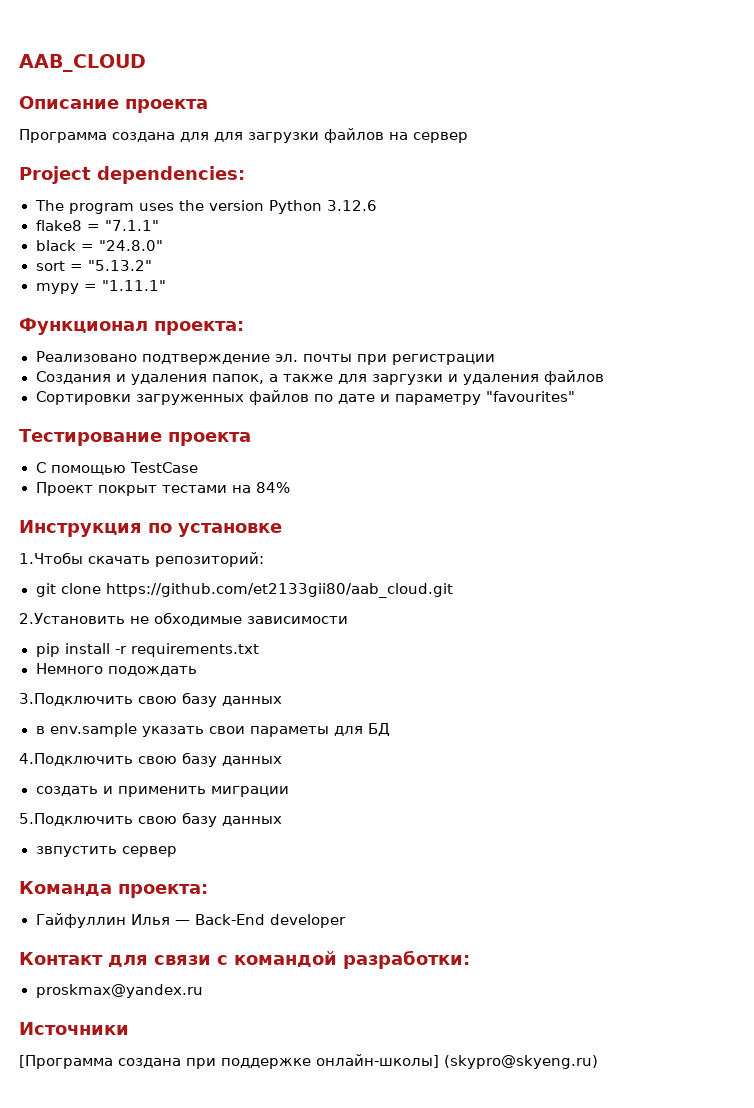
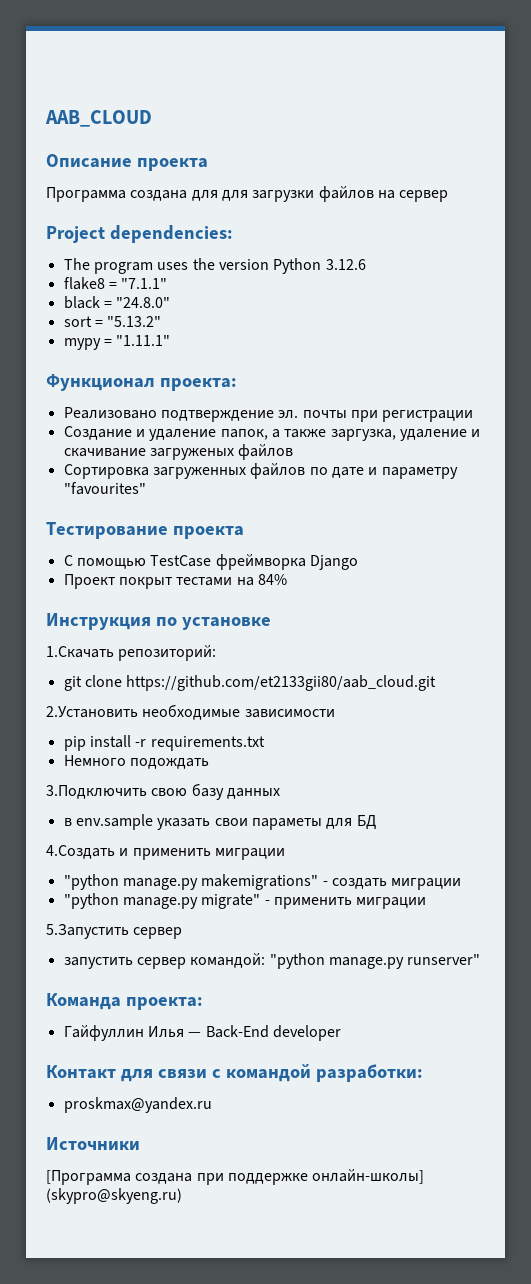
[35,371,539,385] Создания и удаления папок, а также для заргузки и удаления -> [63,426,481,441] [63,448,234,460] Создание и удаление папок, а также заргузка, удаление и скачивание загруженых
[35,391,131,405] Сортировки -> [63,464,149,479] Сортировка
(199, 467) none -> [215,554,358,570] фреймворка Django
[19,552,150,564] 1.Чтобы скачать -> [46,646,114,658] 1.Скачать
[130,612,242,626] не обходимые -> [142,704,241,720] необходимые
[19,752,282,767] [35,786,289,797] [19,812,282,827] [35,846,177,857] 4.Подключить свою базу данных // создать и применить миграции // 5.Подключить свою базу данных // звпустить сервер -> [46,845,285,860] [63,874,462,890] [63,893,427,909] [46,924,183,939] [63,953,481,969] 4.Создать и применить миграции // "python manage.py makemigrations" - создать миграции // "python manage.py migrate" - применить миграции // 5.Запустить сервер // запустить сервер командой: "python manage.py runserver"

